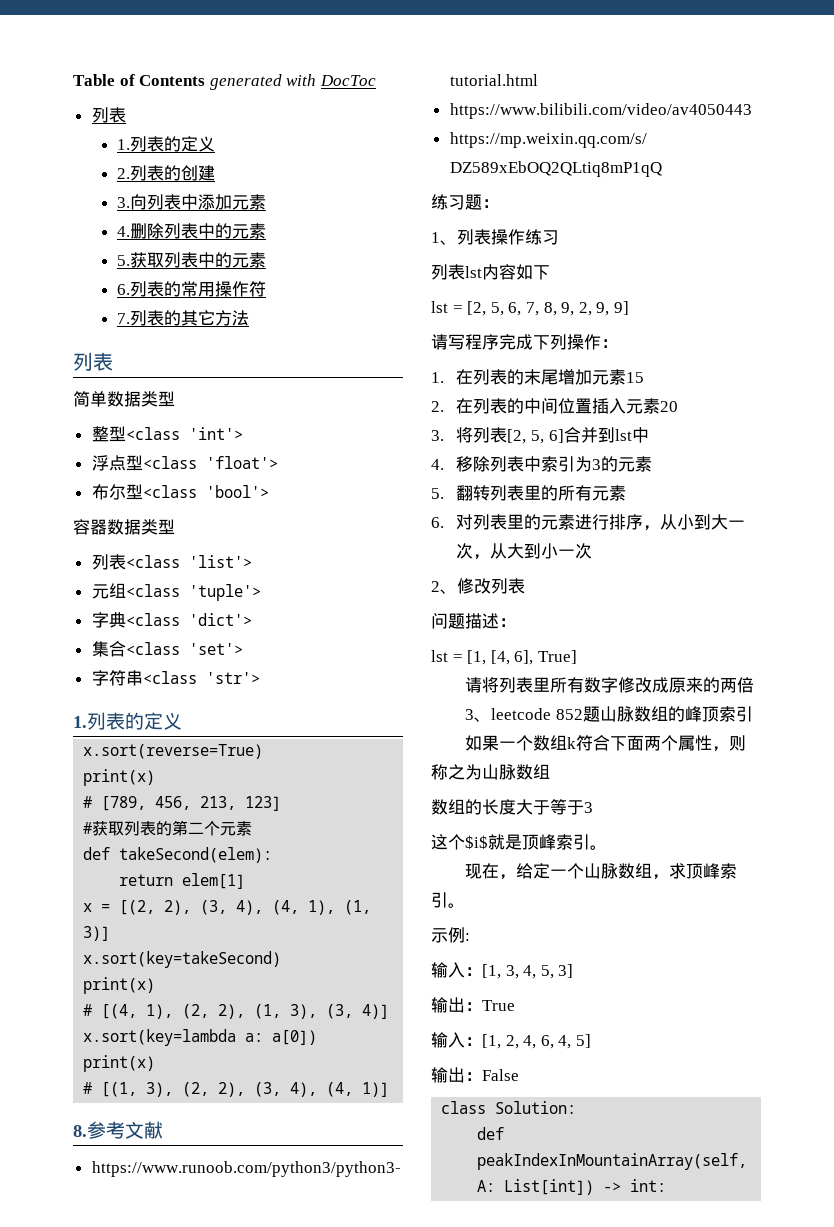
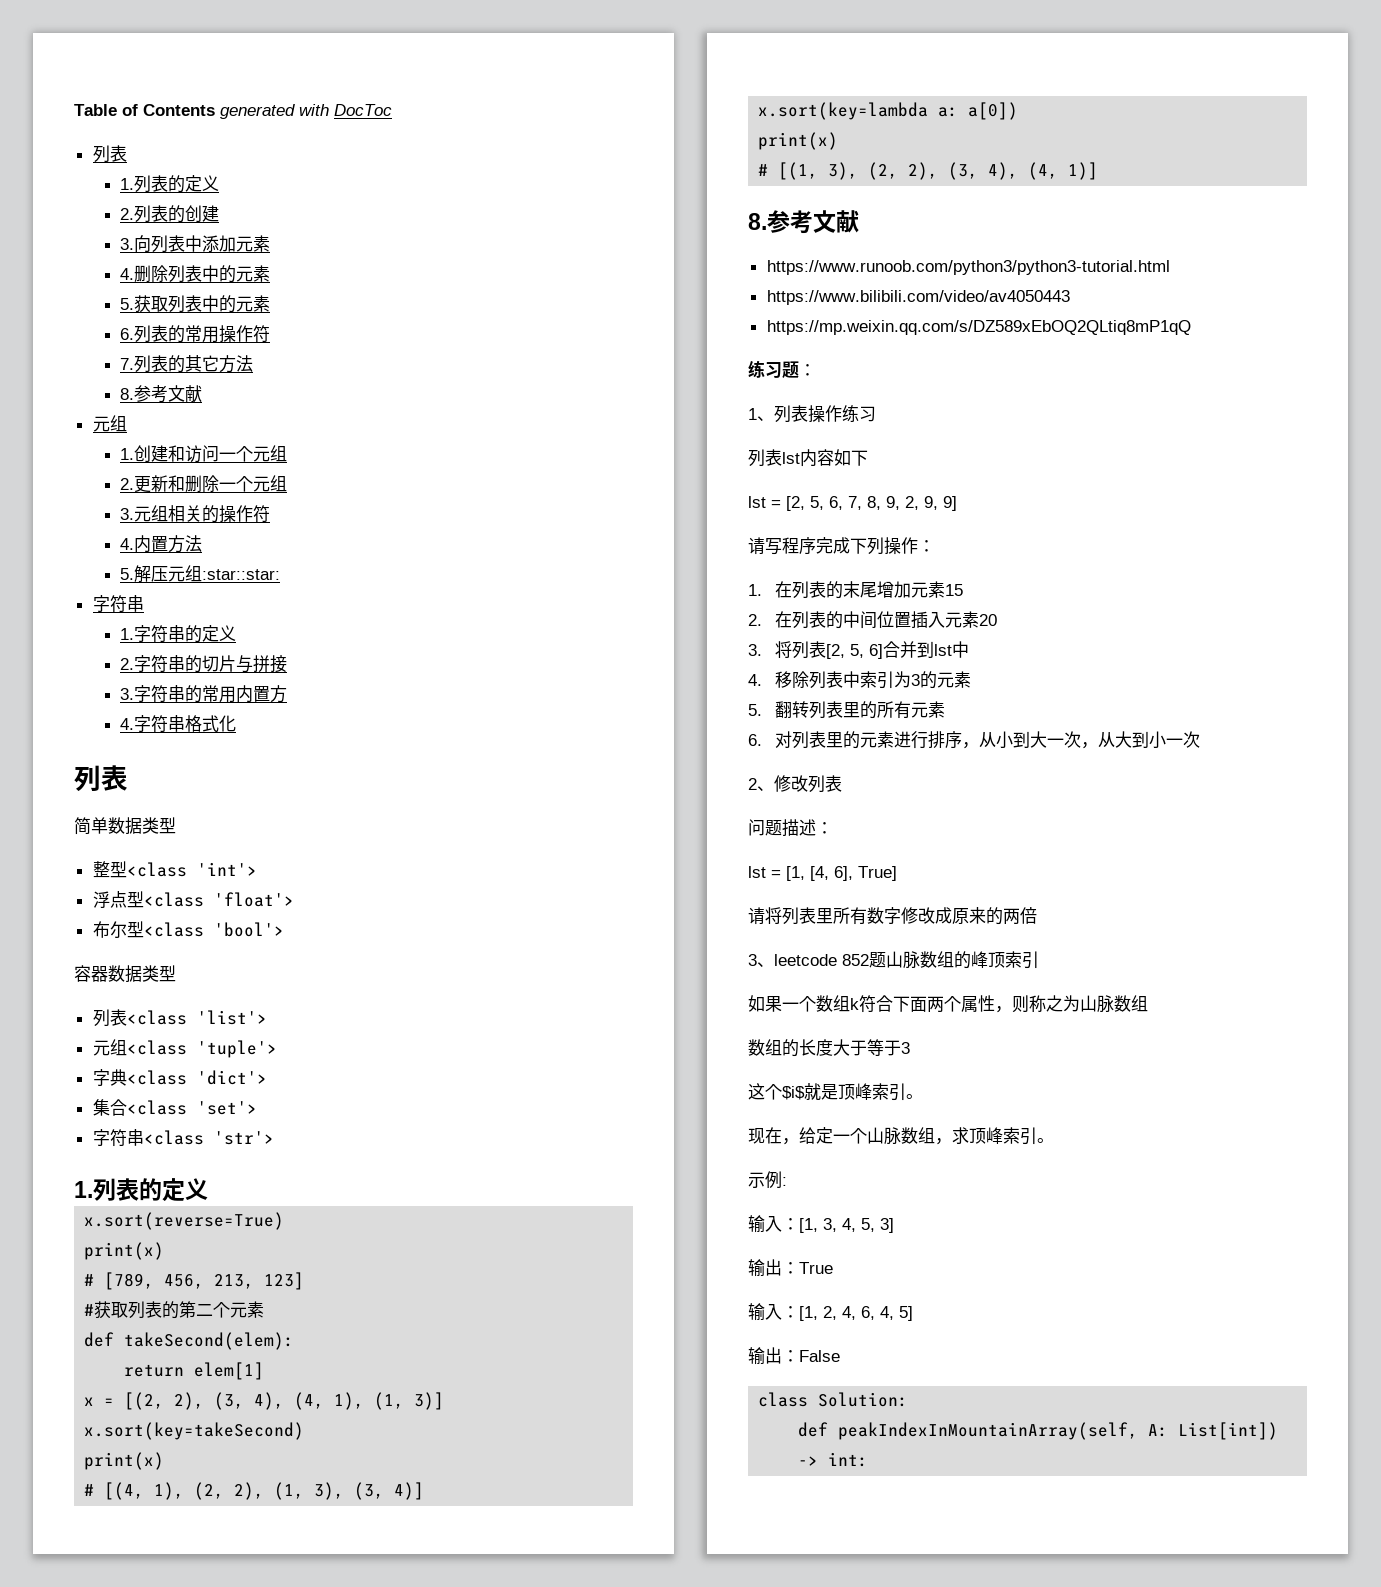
(250, 318) none -> [120,385,203,403] [92,415,127,432] [120,445,288,463] [120,475,288,493] [120,505,271,523] [120,535,203,553] [120,565,281,583] [92,595,144,613] [120,625,237,643] [120,655,288,673] [120,685,288,703] [120,715,237,733] // 8.参考文献 // 元组 // 1.创建和访问一个元组 // 2.更新和删除一个元组 // 3.元组相关的操作符 // 4.内置方法 // 5.解压元组:star::star: // 字符串 // 1.字符串的定义 // 2.字符串的切片与拼接 // 3.字符串的常用内置方 // 4.字符串格式化

